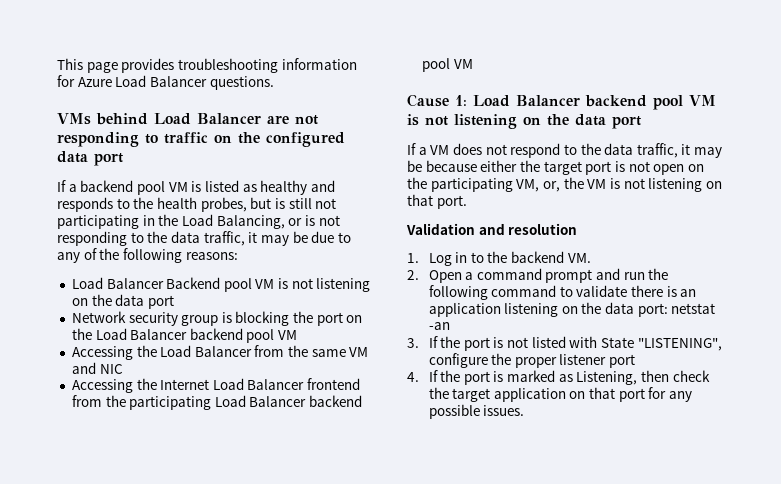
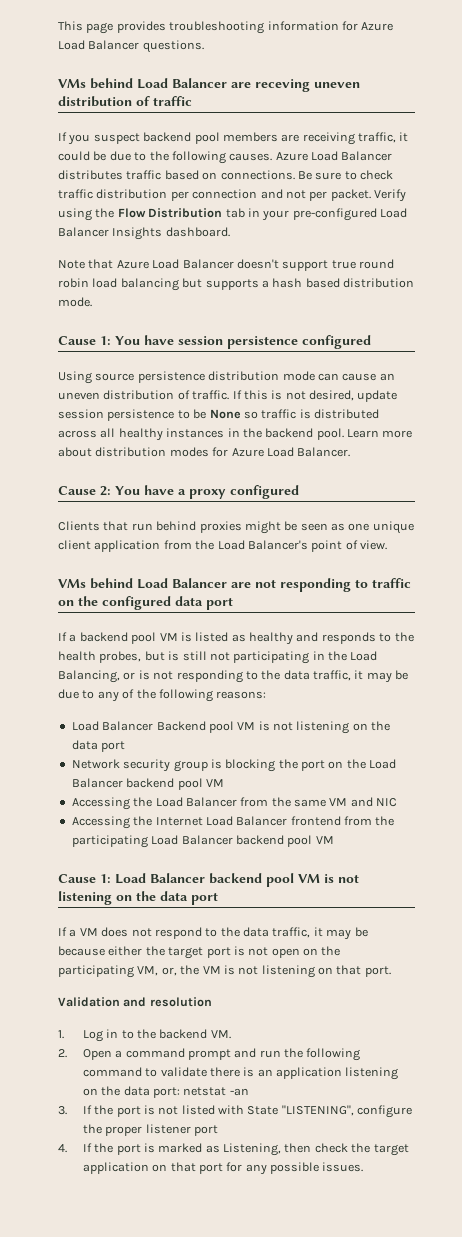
(274, 83) none -> [58,78,360,92] [58,96,192,107] [58,132,409,145] [58,151,393,164] [58,170,393,180] [58,189,406,202] [58,208,407,221] [58,227,230,240] [58,259,394,271] [58,278,414,291] [58,297,92,307] [58,335,371,349] [58,371,395,384] [58,390,398,402] [58,409,379,421] [58,428,413,441] [58,447,351,457] [58,485,299,499] [58,521,414,534] [58,540,387,552] // VMs behind Load Balancer are receving uneven distribution of traffic // If you suspect backend pool members are receiving traffic, it could be due to the following causes. Azure Load Balancer distributes traffic based on connections. Be sure to check traffic distribution per connection and not per packet. Verify using the Flow Distribution tab in your pre-configured Load Balancer Insights dashboard. // Note that Azure Load Balancer doesn't support true round robin load balancing but supports a hash based distribution mode. // Cause 1: You have session persistence configured // Using source persistence distribution mode can cause an uneven distribution of traffic. If this is not desired, update session persistence to be None so traffic is distributed across all healthy instances in the backend pool. Learn more about distribution modes for Azure Load Balancer. // Cause 2: You have a proxy configured // Clients that run behind proxies might be seen as one unique client application from the Load Balancer's point of view.

